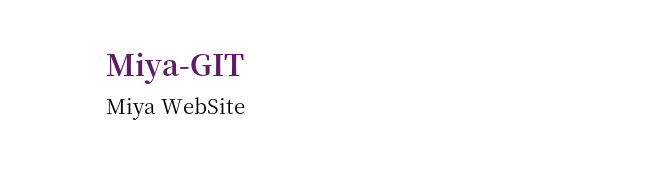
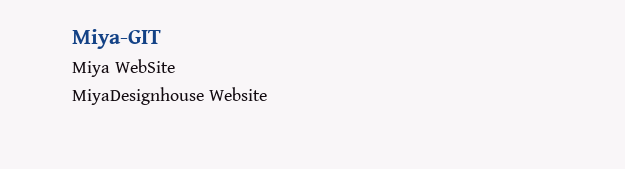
(245, 105) none -> [72,87,267,105] // MiyaDesignhouse Website

